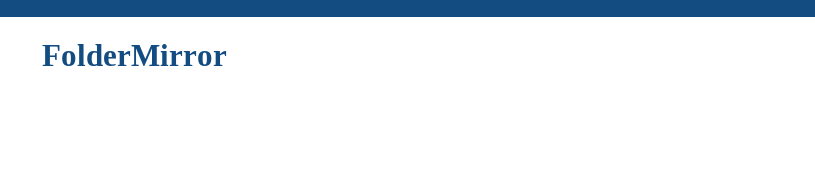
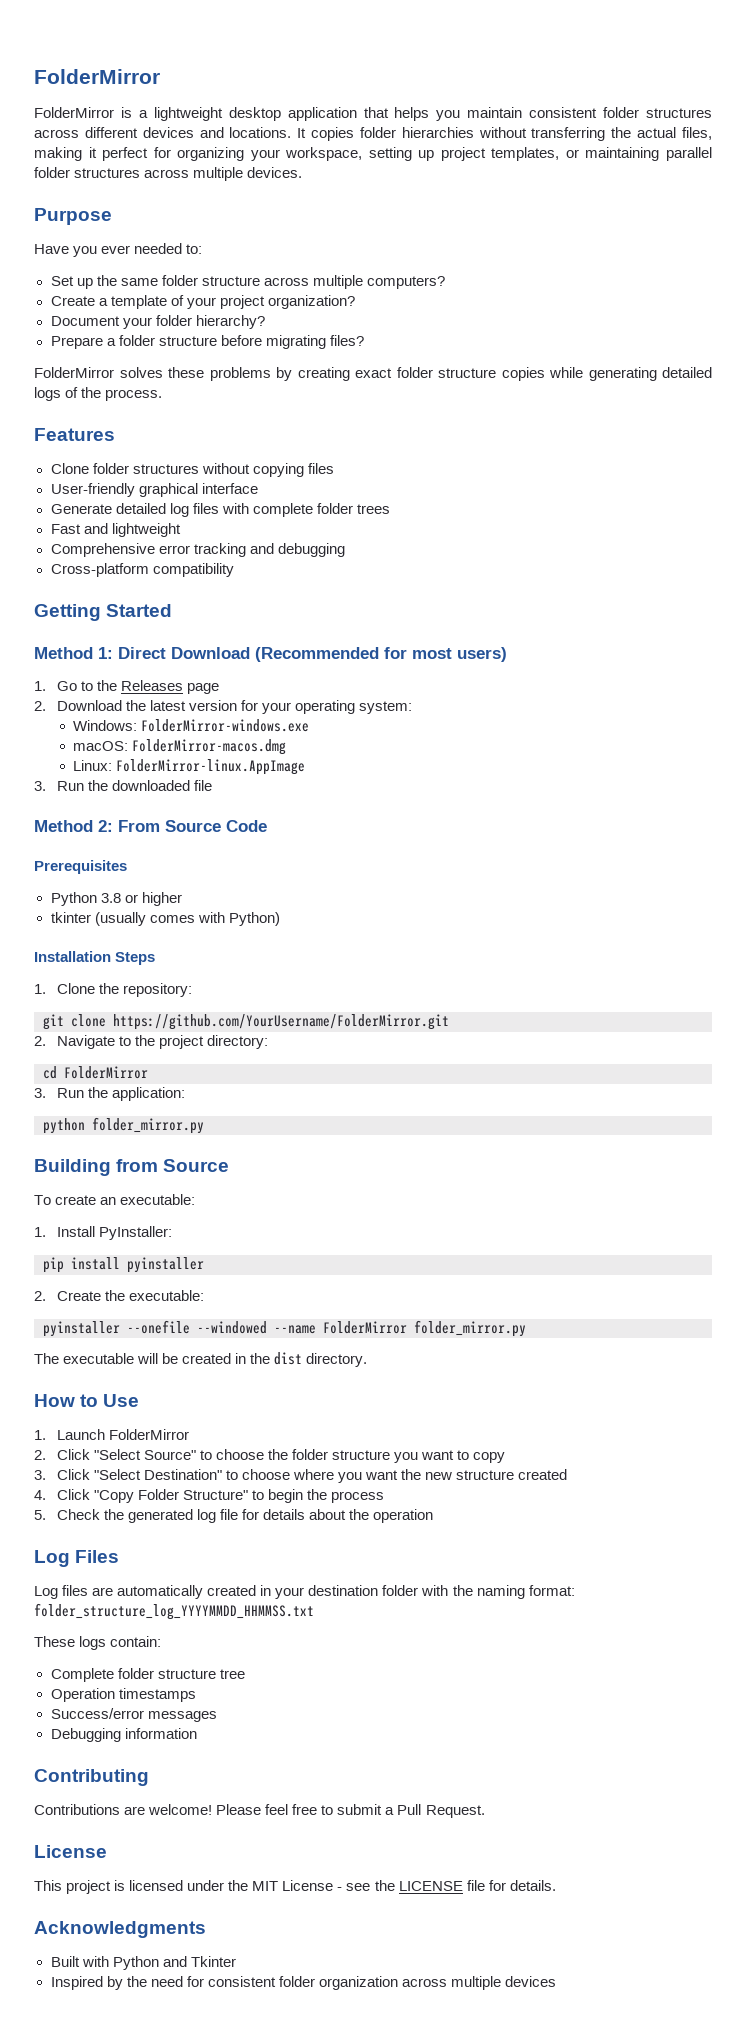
[42,44,227,66] FolderMirror -> [34,69,160,84] [34,107,712,121] [34,127,712,141] [34,147,713,161] [34,167,303,181] [34,208,112,225] [34,243,203,257] [50,275,445,289] [50,295,355,309] [50,315,265,329] [50,335,364,349] [34,367,712,381] [34,387,163,401] [34,428,115,441] [50,463,334,477] [50,483,258,497] [50,503,390,517] [50,523,181,537] [50,543,345,557] [50,563,234,577] [34,604,173,621] [34,647,507,662] [34,680,219,694] [34,700,413,714] [73,719,310,732] [73,739,287,755] [73,759,306,775] [34,780,212,791] [34,820,267,832] [34,860,127,874] [50,892,182,906] [50,912,280,926] [34,951,156,965] [34,983,192,997] [43,1014,449,1030] [34,1035,268,1049] [43,1066,148,1079] [34,1087,185,1101] [43,1117,204,1134] [34,1159,230,1176] [34,1194,196,1205] [34,1226,172,1240] [43,1257,204,1273] [34,1290,204,1301] [43,1320,526,1337] [34,1352,368,1367] [34,1394,140,1407] [34,1429,189,1440] [34,1449,506,1463] [34,1469,568,1483] [34,1489,385,1503] [34,1509,434,1523] [34,1550,120,1567] [34,1585,575,1599] [34,1603,314,1620] [34,1636,162,1650] [50,1668,245,1682] [50,1688,196,1702] [50,1708,217,1722] [50,1728,197,1742] [34,1769,149,1786] [34,1804,485,1818] [34,1845,107,1858] [34,1880,556,1894] [34,1921,206,1938] [50,1956,236,1970] [50,1976,556,1990] FolderMirror // FolderMirror is a lightweight desktop application that helps you maintain consistent folder structures across different devices and locations. It copies folder hierarchies without transferring the actual files, making it perfect for organizing your workspace, setting up project templates, or maintaining parallel folder structures across multiple devices. // Purpose // Have you ever needed to: // Set up the same folder structure across multiple computers? // Create a template of your project organization? // Document your folder hierarchy? // Prepare a folder structure before migrating files? // FolderMirror solves these problems by creating exact folder structure copies while generating detailed logs of the process. // Features // Clone folder structures without copying files // User-friendly graphical interface // Generate detailed log files with complete folder trees // Fast and lightweight // Comprehensive error tracking and debugging // Cross-platform compatibility // Getting Started // Method 1: Direct Download (Recommended for most users) // 1. Go to the Releases page // 2. Download the latest version for your operating system: // Windows: FolderMirror-windows.exe // macOS: FolderMirror-macos.dmg // Linux: FolderMirror-linux.AppImage // 3. Run the downloaded file // Method 2: From Source Code // Prerequisites // Python 3.8 or higher // tkinter (usually comes with Python) // Installation Steps // 1. Clone the repository: // git clone https://github.com/YourUsername/FolderMirror.git // 2. Navigate to the project directory: // cd FolderMirror // 3. Run the application: // python folder_mirror.py // Building from Source // To create an executable: // 1. Install PyInstaller: // pip install pyinstaller // 2. Create the executable: // pyinstaller --onefile --windowed --name FolderMirror folder_mirror.py // The executable will be created in the dist directory. // How to Use // 1. Launch FolderMirror // 2. Click "Select Source" to choose the folder structure you want to copy // 3. Click "Select Destination" to choose where you want the new structure created // 4. Click "Copy Folder Structure" to begin the process // 5. Check the generated log file for details about the operation // Log Files // Log files are automatically created in your destination folder with the naming format: folder_structure_log_YYYYMMDD_HHMMSS.txt // These logs contain: // Complete folder structure tree // Operation timestamps // Success/error messages // Debugging information // Contributing // Contributions are welcome! Please feel free to submit a Pull Request. // License // This project is licensed under the MIT License - see the LICENSE file for details. // Acknowledgments // Built with Python and Tkinter // Inspired by the need for consistent folder organization across multiple devices

